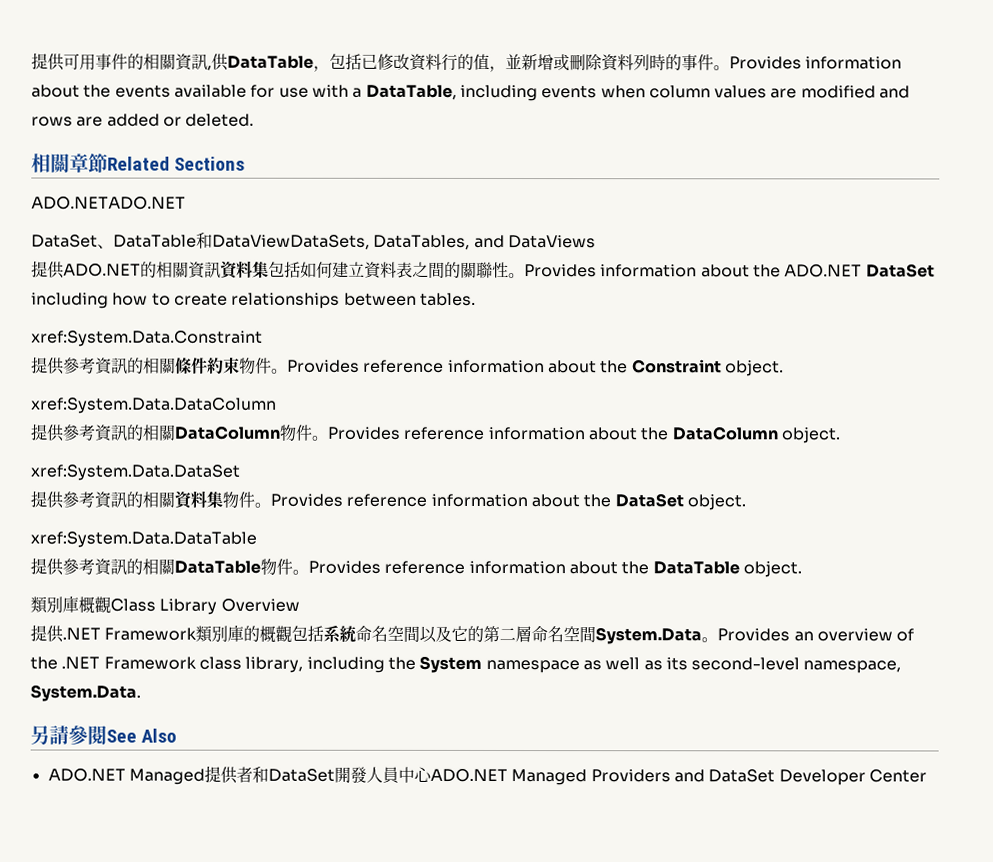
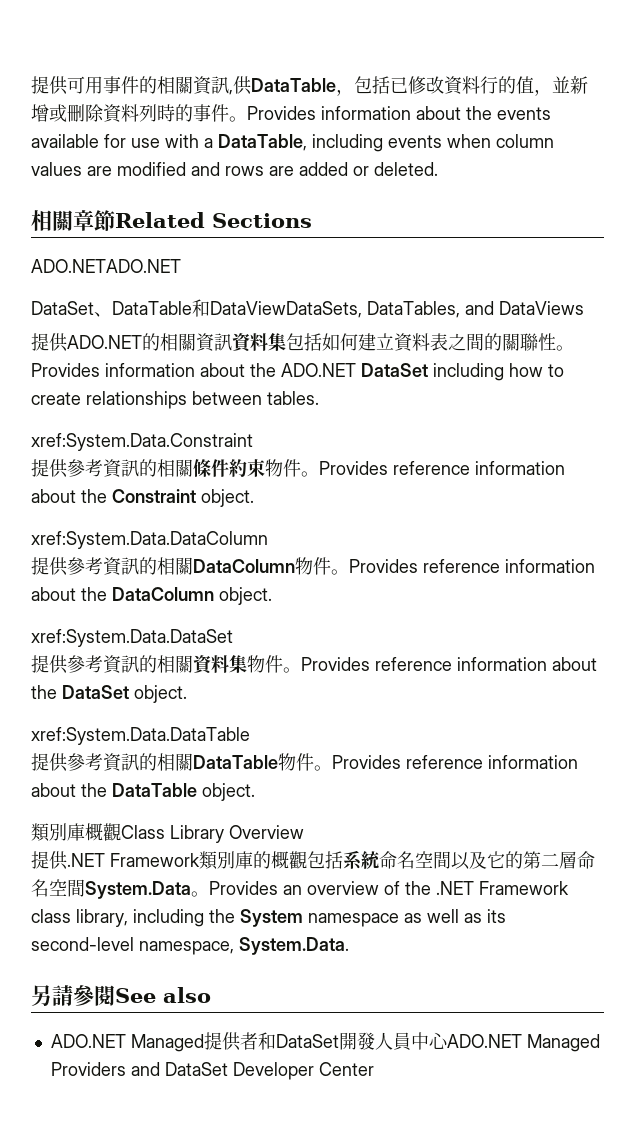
[141,728,178,743] Also -> [163,987,211,1003] also

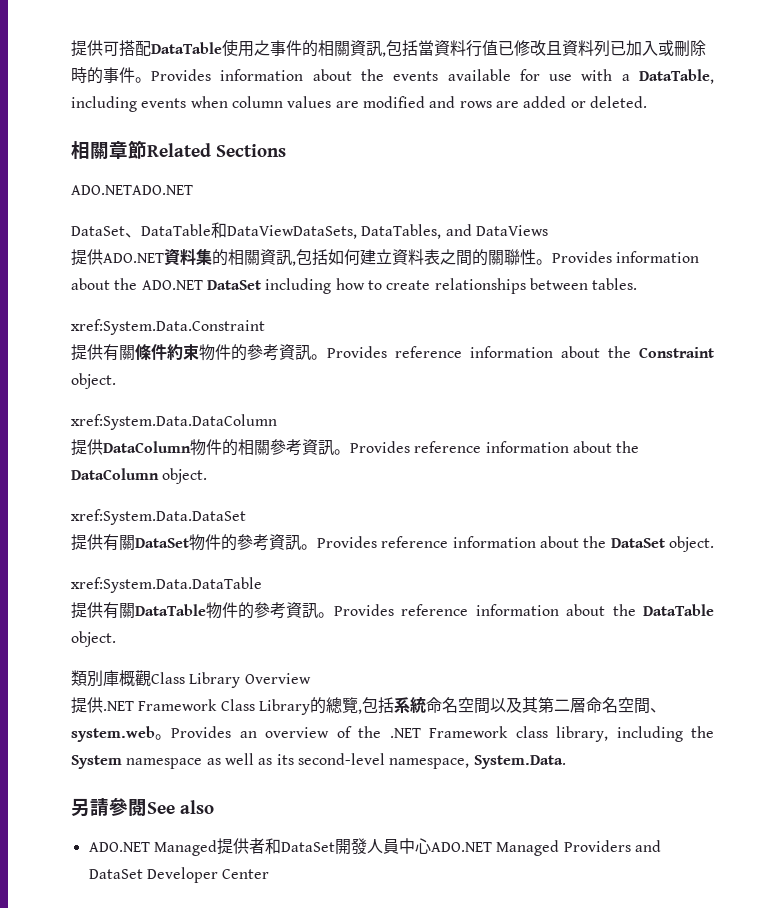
[85,76,103,94] 用 -> [119,40,270,57] 搭配DataTable使用之
[233,76,588,96] [31,104,157,123] 供DataTable，包括已修改資料行的值，並新增或刪除資料列 -> [386,40,706,57] 包括當資料行值已修改且資料列已加入或刪除
[142,333,286,352] 的相關資訊資料集 -> [164,248,296,266] 資料集的相關資訊,
[67,459,175,478] 參考資訊的相 -> [103,344,119,361] 有
(301, 468) none -> [231,344,311,361] 的參考資訊
[67,557,331,576] 參考資訊的相關DataColumn物件 -> [103,439,334,456] DataColumn物件的相關參考資訊
[67,655,283,674] 參考資訊的相關資料集物件 -> [103,534,301,551] 有關DataSet物件的參考資訊
[67,753,314,772] 參考資訊的相關DataTable物件 -> [103,602,318,619] 有關DataTable物件的參考資訊
[199,851,307,870] 類別庫的概觀 -> [220,697,362,715] Class Library的總覽,
[487,851,523,869] 它的 -> [521,697,538,713] 其
[85,881,191,899] System.Data -> [649,708,666,713] [71,726,155,742] 、system.web

